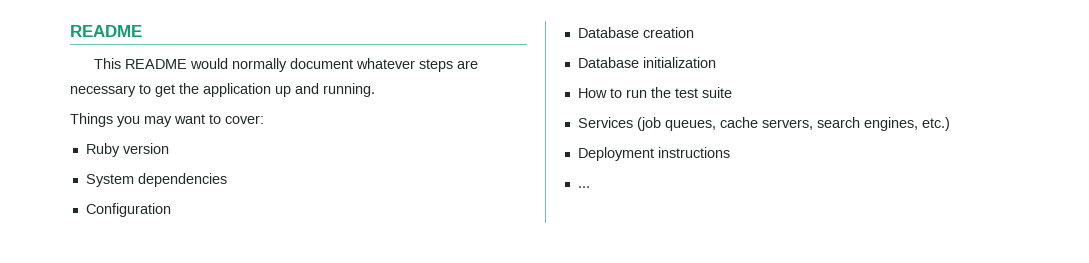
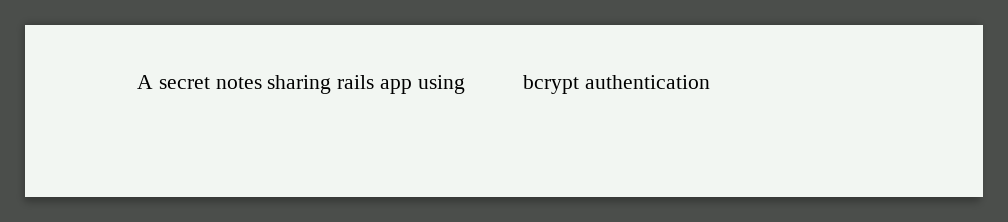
[70,25,142,37] [94,58,479,72] [70,83,375,97] [70,113,264,127] [85,143,169,157] [85,173,227,187] [85,203,171,217] [577,27,694,38] [577,57,716,68] [577,87,732,98] [577,117,950,131] [577,147,730,161] [577,186,590,188] README // This README would normally document whatever steps are necessary to get the application up and running. // Things you may want to cover: // Ruby version // System dependencies // Configuration // Database creation // Database initialization // How to run the test suite // Services (job queues, cache servers, search engines, etc.) // Deployment instructions // ... -> [137,75,710,94] A secret notes sharing rails app using bcrypt authentication

